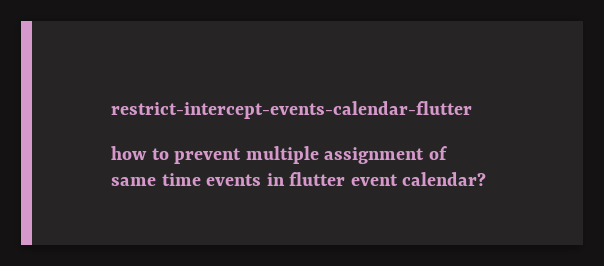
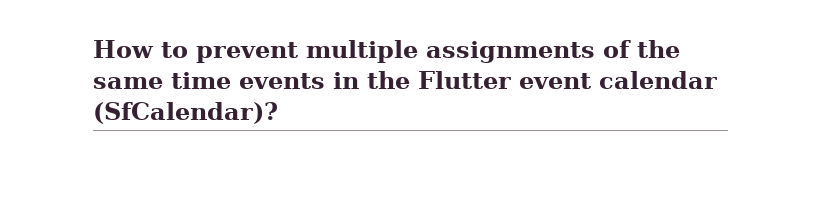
[111,101,472,119] [111,146,147,160] restrict-intercept-events-calendar-flutter // how -> [93,40,154,58] How
[324,146,448,164] assignment of -> [426,40,680,63] assignments of the
[289,172,487,186] flutter event calendar? -> [367,71,717,89] [93,102,278,124] the Flutter event calendar (SfCalendar)?

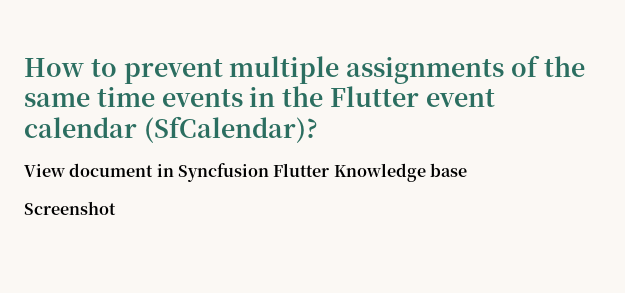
(278, 113) none -> [24,163,467,182] [24,201,116,215] // View document in Syncfusion Flutter Knowledge base // Screenshot

